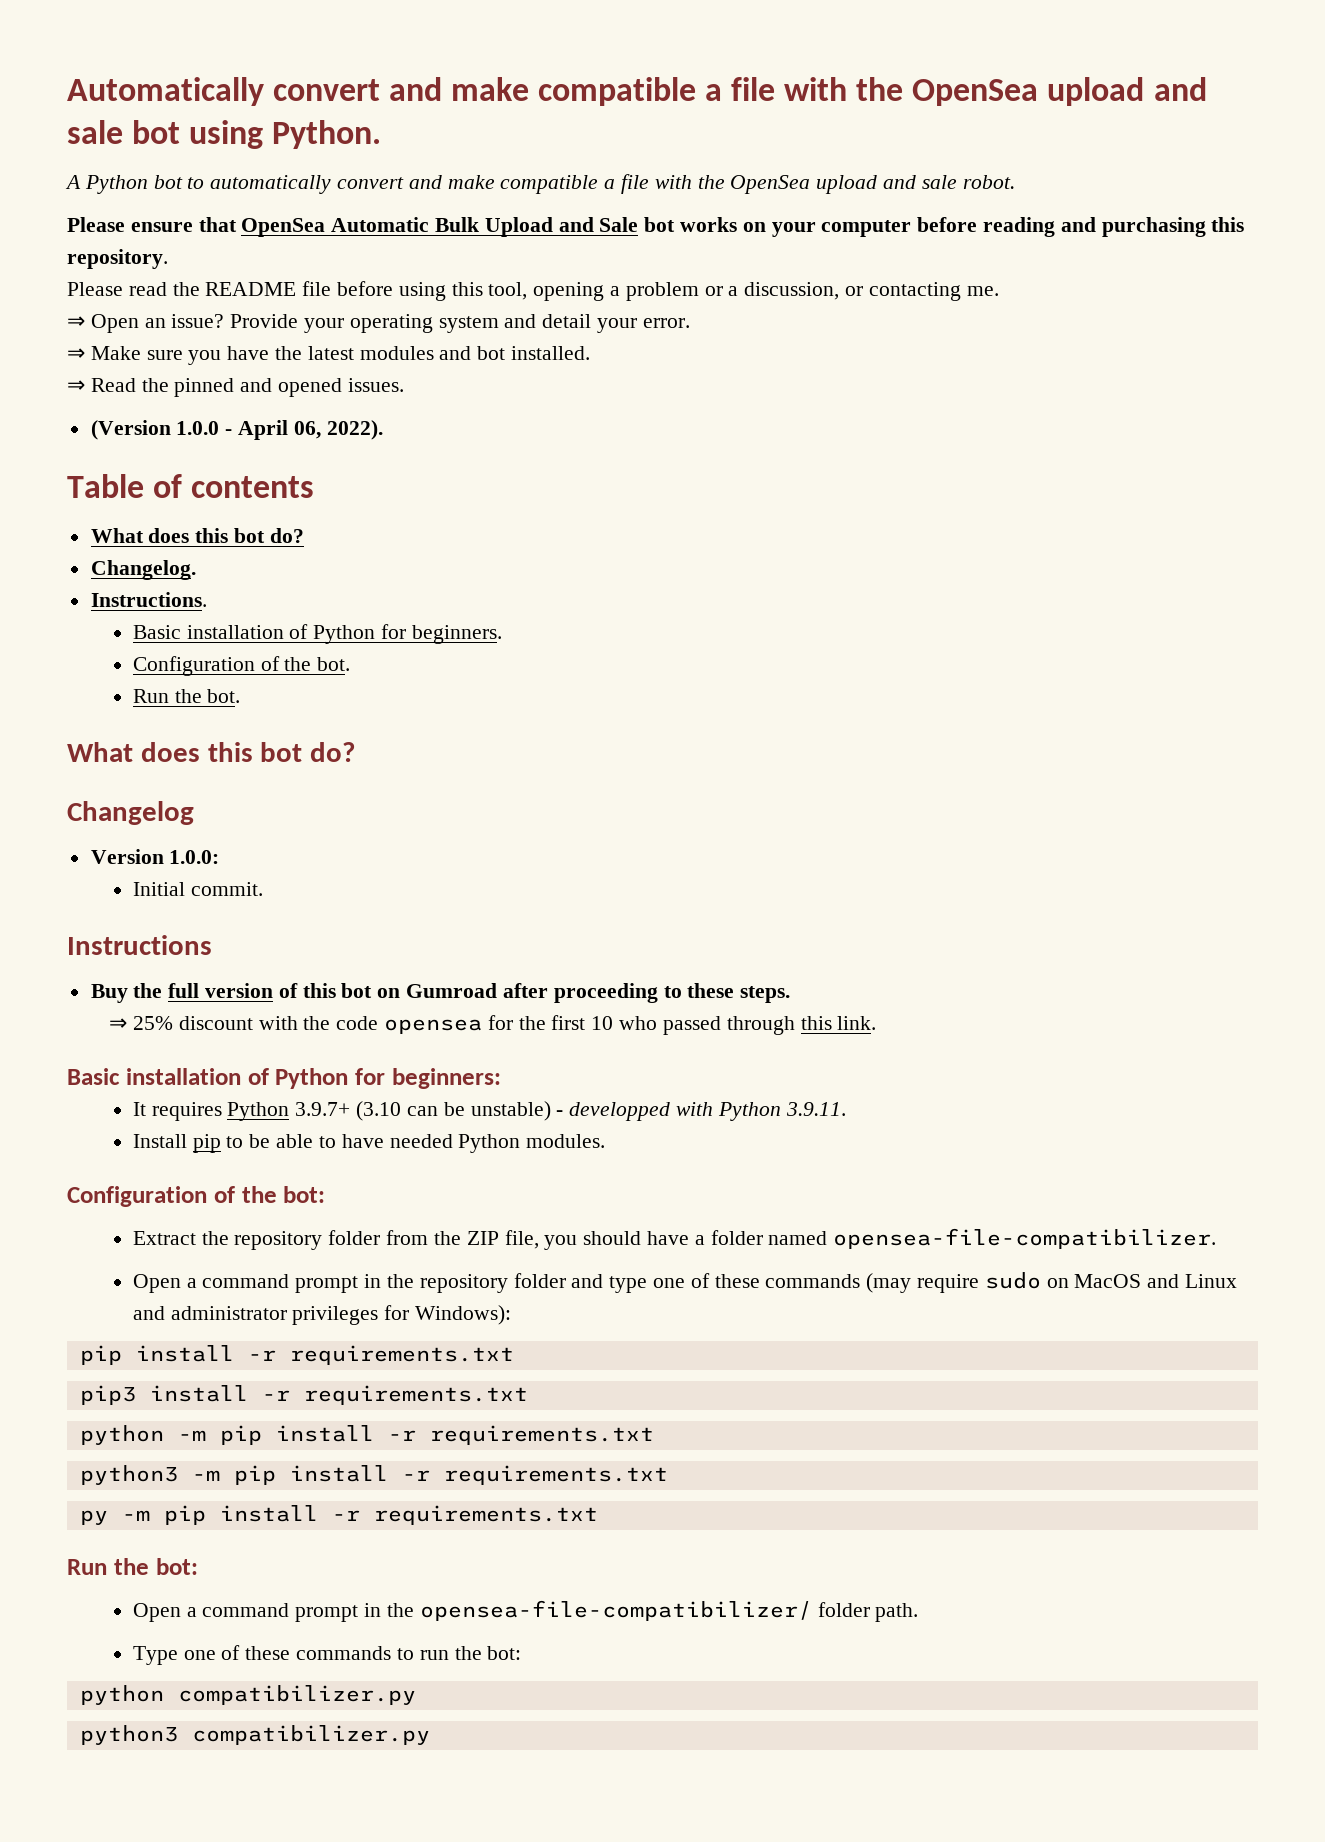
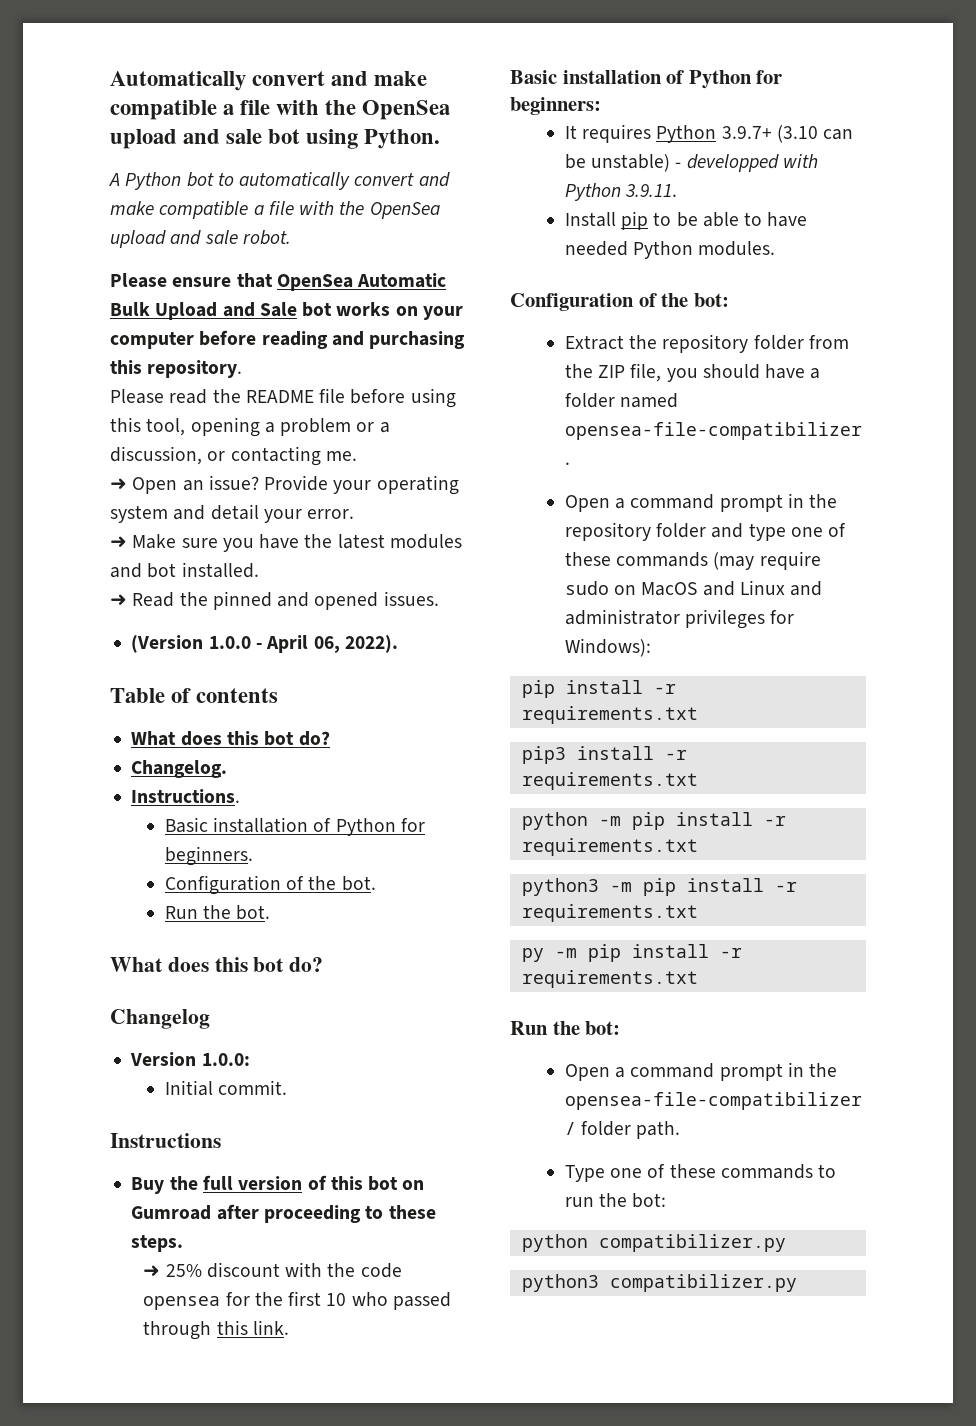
[67,316,85,328] ⇒ -> [110,478,127,490] ➜
[67,348,85,360] ⇒ -> [110,536,127,548] ➜
[67,380,85,392] ⇒ -> [110,594,127,606] ➜
[109,1018,128,1030] ⇒ -> [143,1265,161,1277] ➜

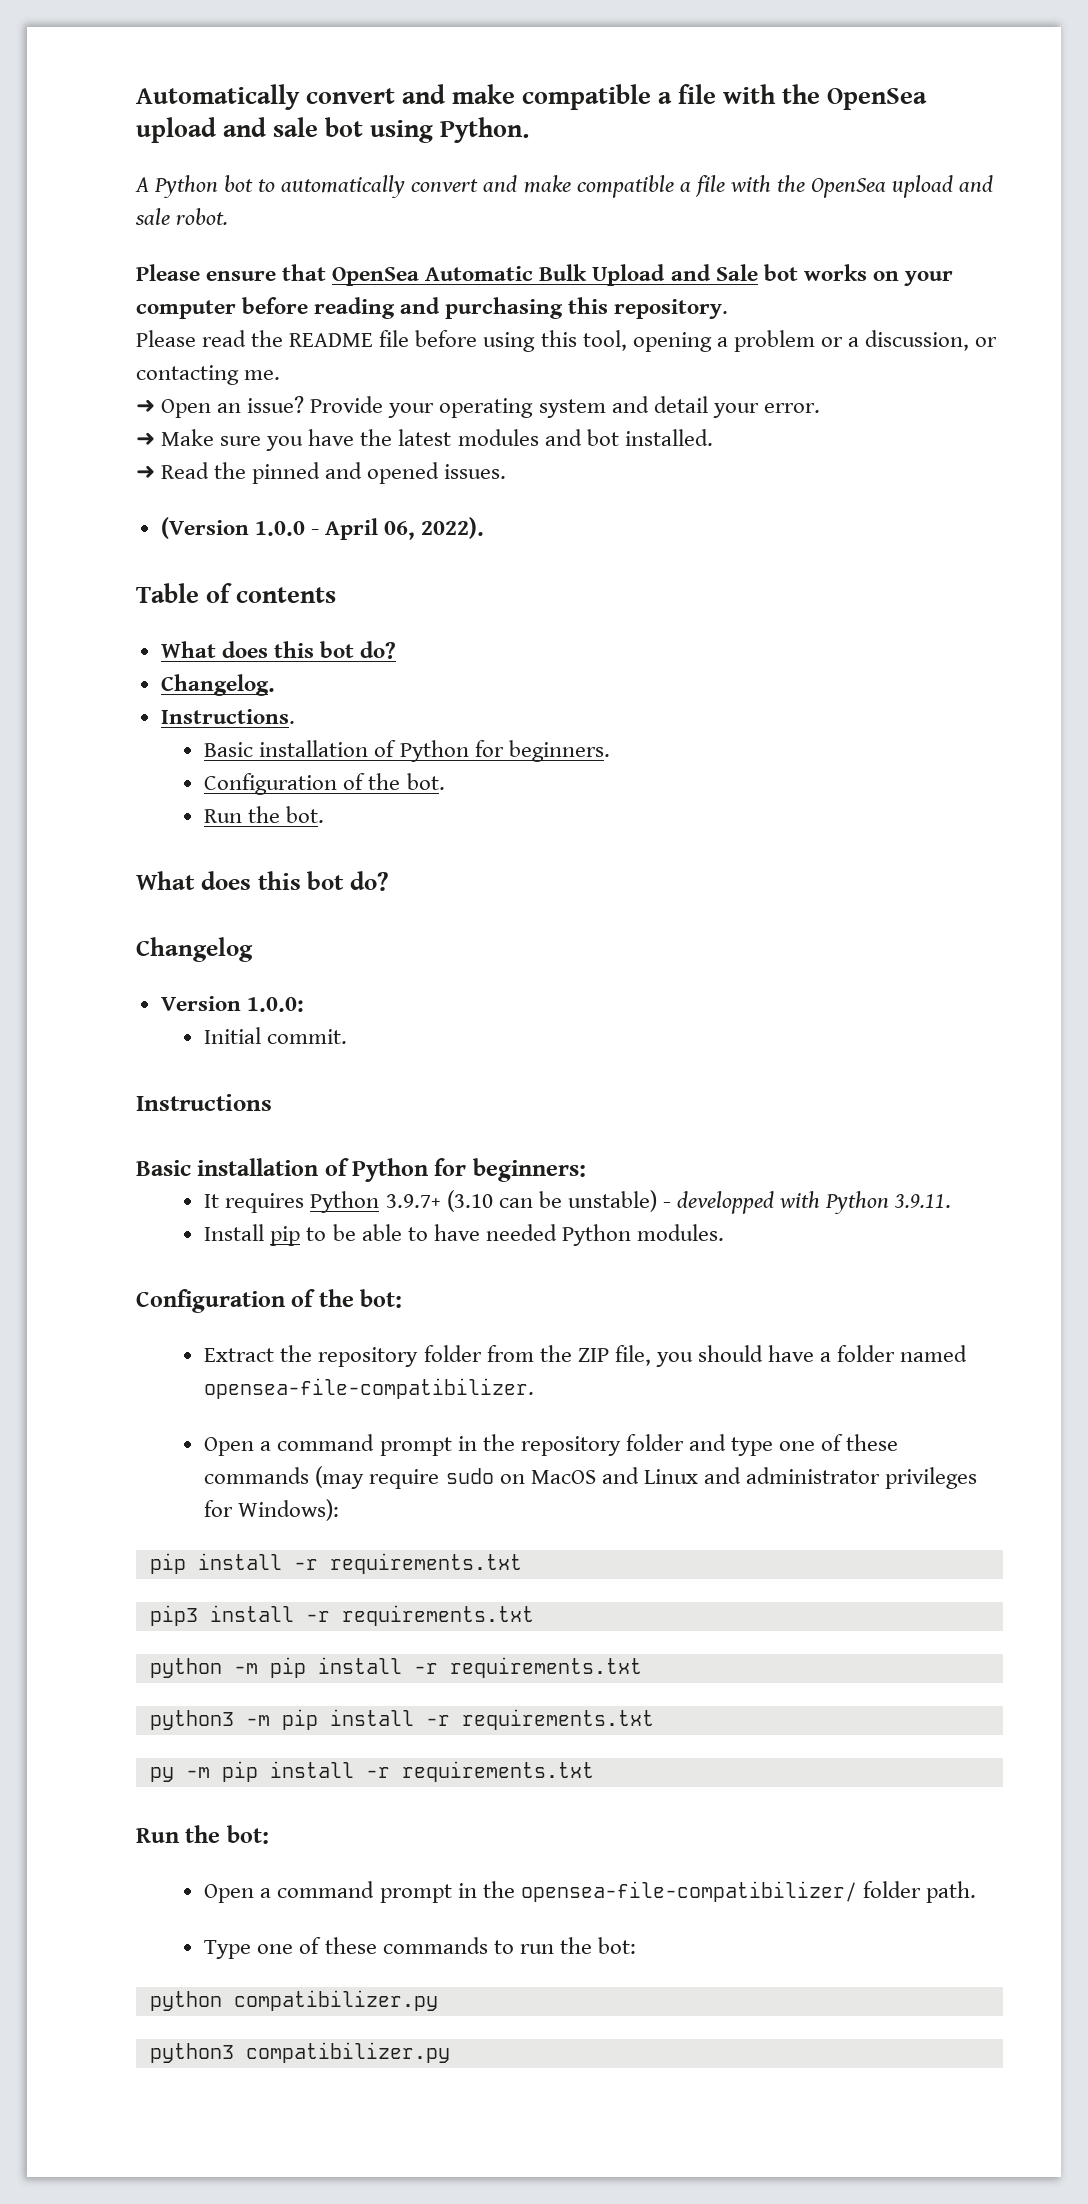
[131,1175,425,1194] [131,1204,436,1223] [131,1235,184,1252] [143,1262,402,1278] [143,1291,451,1310] [143,1320,289,1340] // Buy the full version of this bot on Gumroad after proceeding to these steps. // ➜ 25% discount with the code opensea for the first 10 who passed through this link. -> (272, 1102) none

